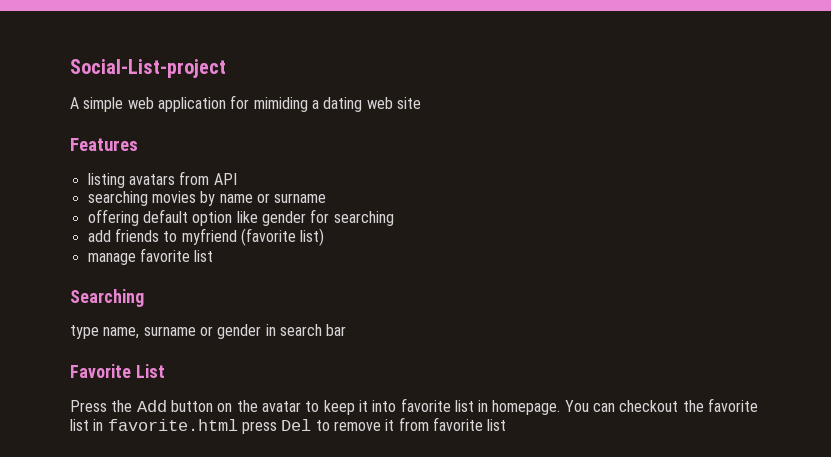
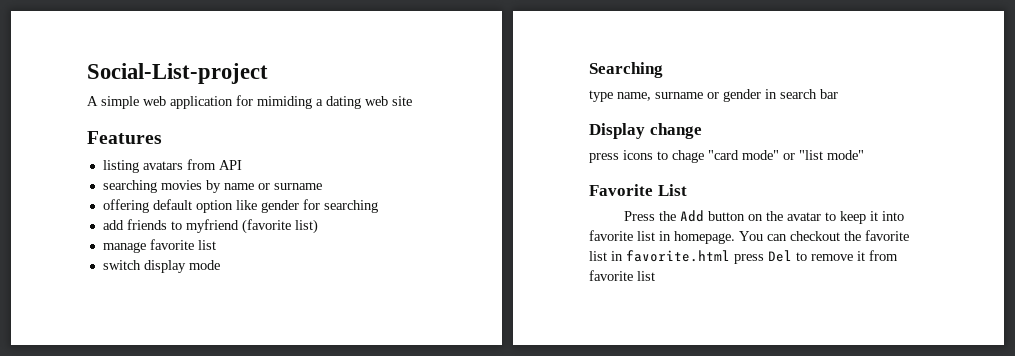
(214, 256) none -> [102,260,220,273] // switch display mode
(347, 330) none -> [589,123,702,139] [589,150,864,163] // Display change // press icons to chage "card mode" or "list mode"

